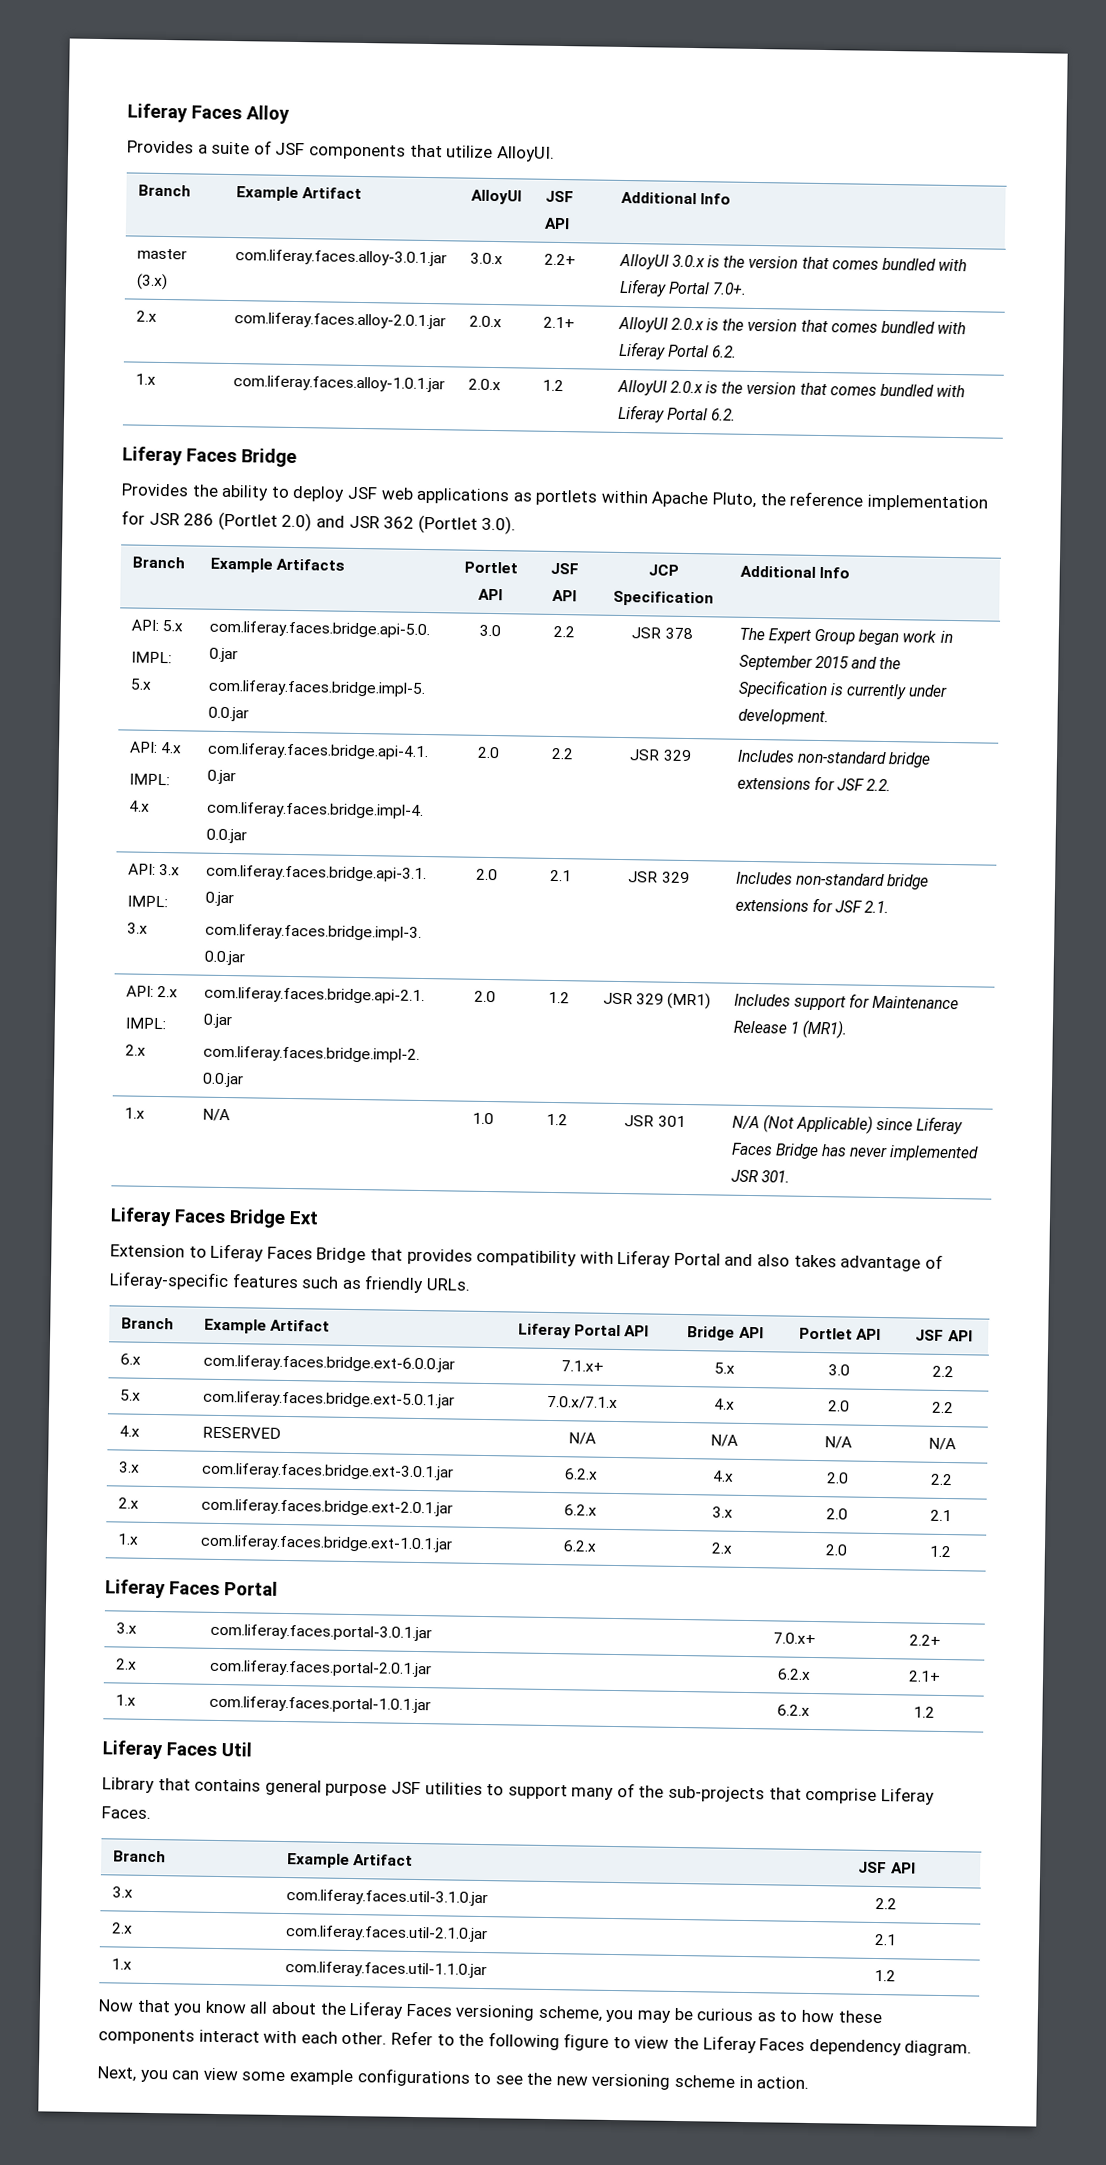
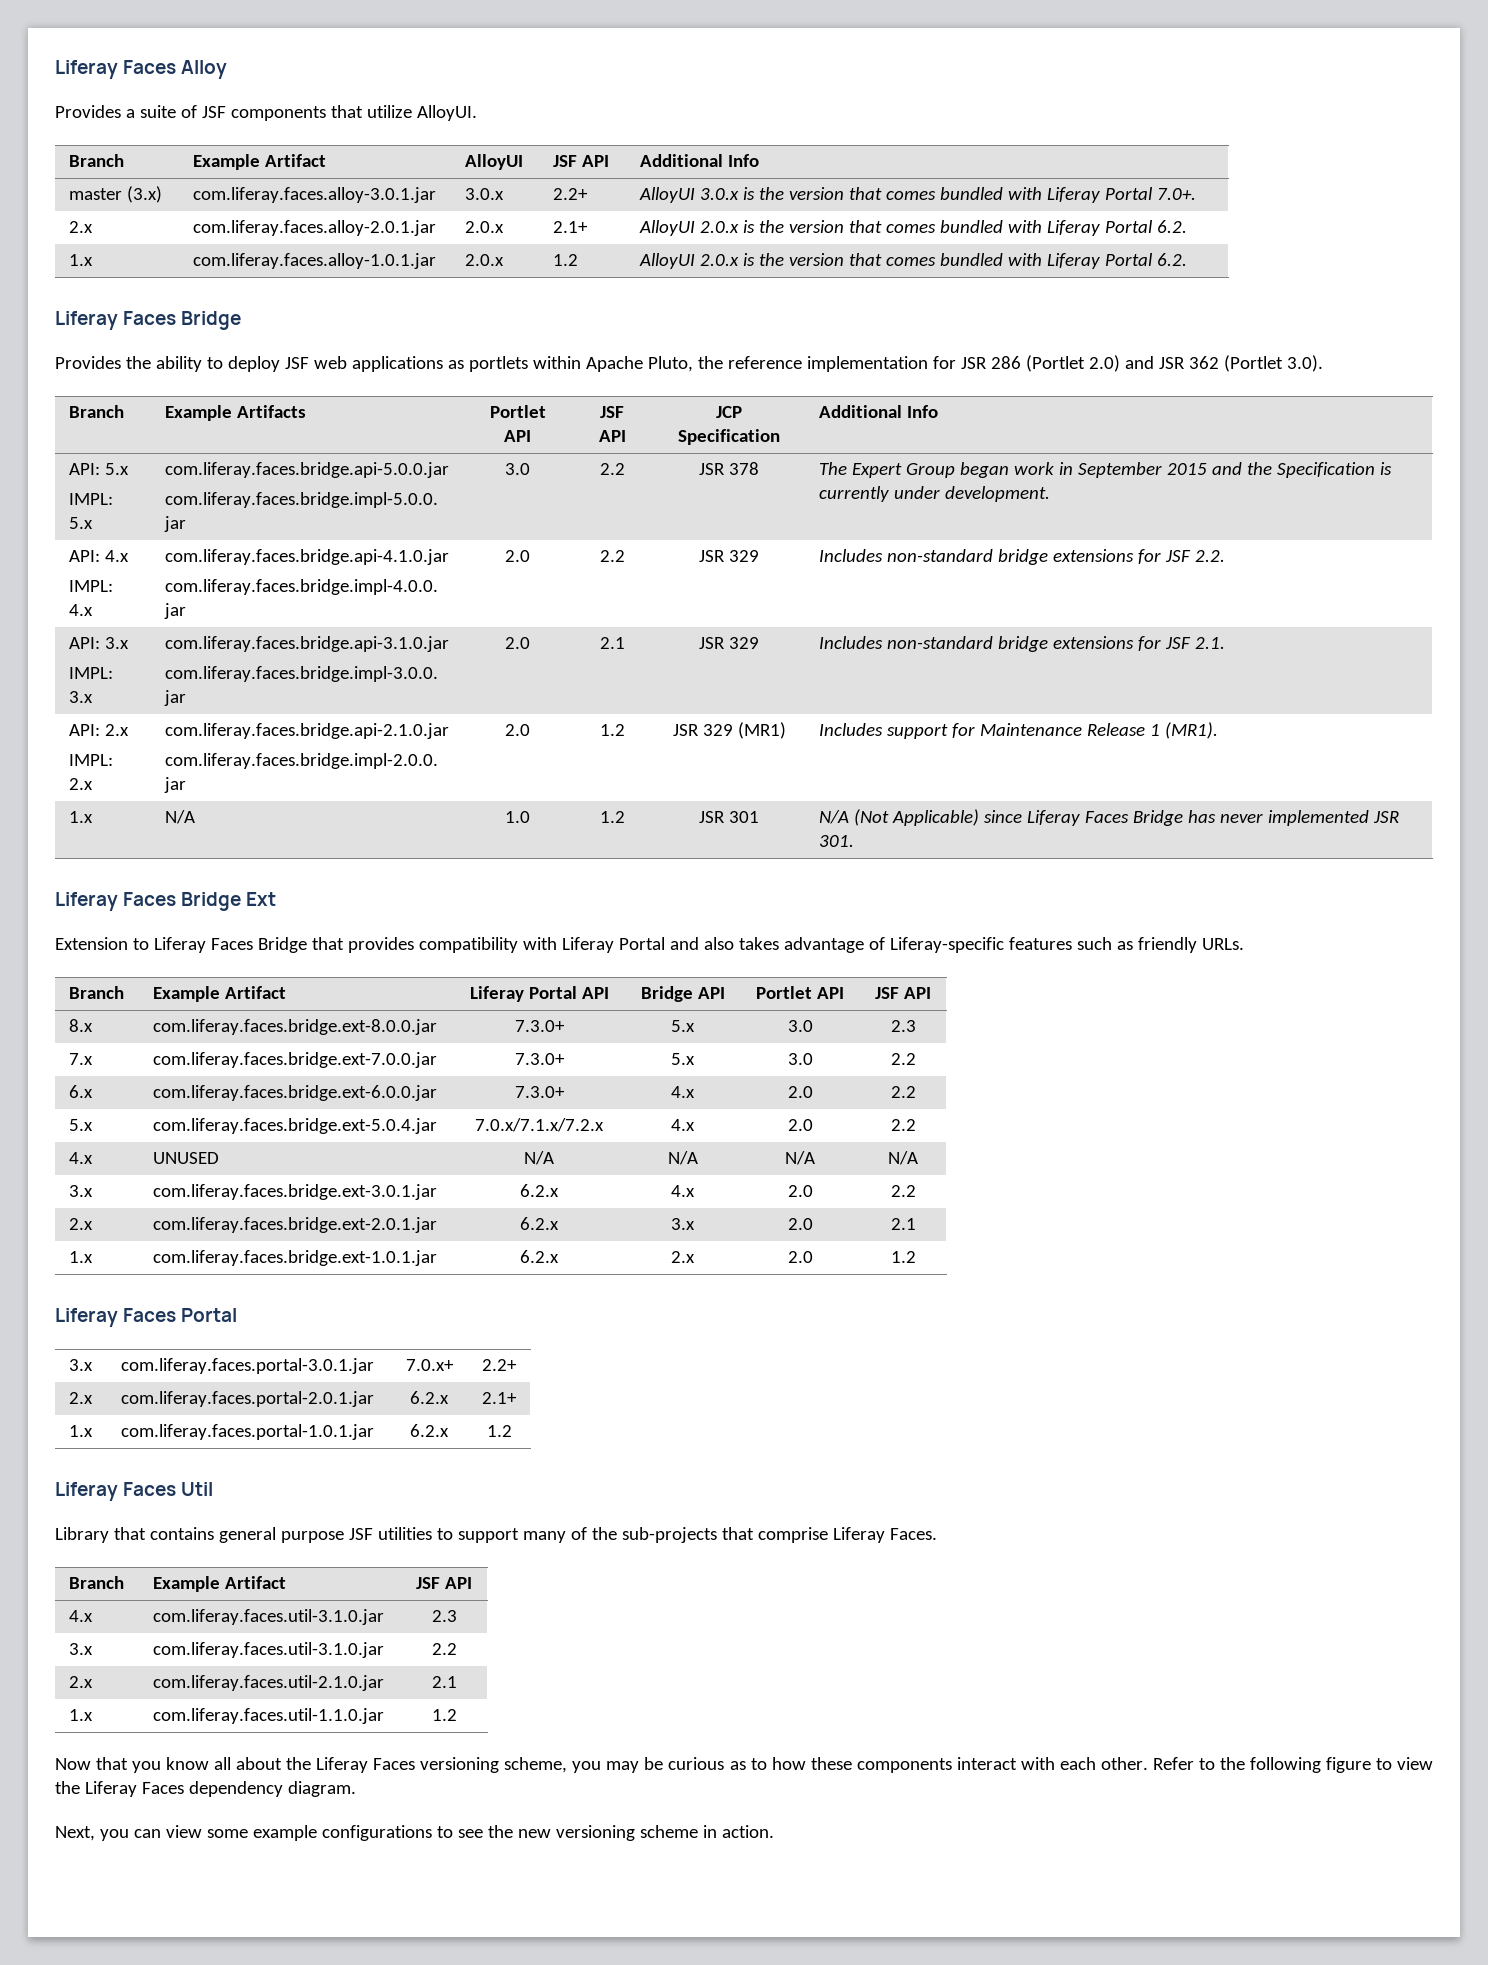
[119,1353,141,1365] [202,1354,455,1373] [561,1360,604,1372] [714,1362,735,1374] [828,1364,850,1376] 6.x | com.liferay.faces.bridge.ext-6.0.0.jar | 7.1.x+ | 5.x | 3.0 -> [69,1019,94,1032] [153,1019,438,1035] [514,1020,565,1032] [671,1020,695,1032] [787,1020,813,1032] [890,1020,916,1032] [69,1053,94,1065] [153,1052,438,1068] [514,1053,565,1065] [671,1053,695,1065] [787,1053,813,1065] [890,1053,916,1065] [69,1085,94,1098] [153,1085,438,1101] [514,1086,565,1098] [671,1086,695,1098] [787,1086,813,1098] 8.x | com.liferay.faces.bridge.ext-8.0.0.jar | 7.3.0+ | 5.x | 3.0 | 2.3 // 7.x | com.liferay.faces.bridge.ext-7.0.0.jar | 7.3.0+ | 5.x | 3.0 | 2.2 // 6.x | com.liferay.faces.bridge.ext-6.0.0.jar | 7.3.0+ | 4.x | 2.0
[202,1390,455,1409] [547,1395,618,1410] com.liferay.faces.bridge.ext-5.0.1.jar | 7.0.x/7.1.x -> [153,1118,438,1134] [475,1118,604,1132] com.liferay.faces.bridge.ext-5.0.4.jar | 7.0.x/7.1.x/7.2.x
[201,1426,281,1439] RESERVED -> [153,1152,220,1164] UNUSED
(916, 1868) none -> [69,1610,94,1622] [153,1609,385,1625] [431,1610,457,1622] // 4.x | com.liferay.faces.util-3.1.0.jar | 2.3

